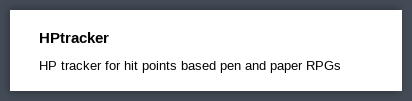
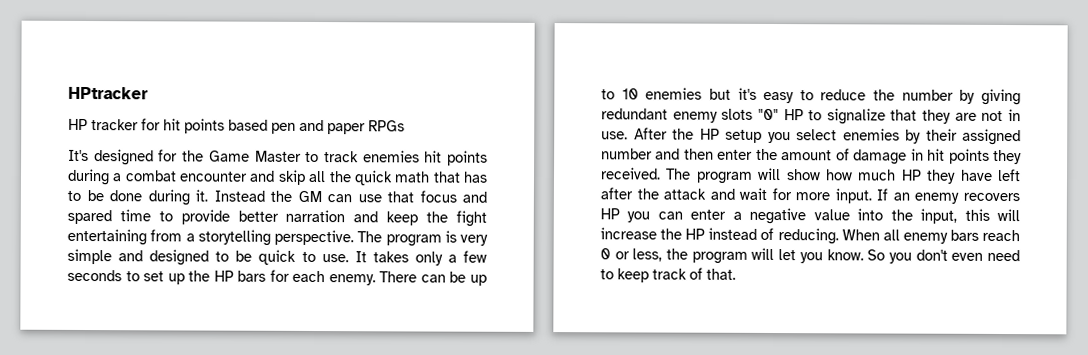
(341, 65) none -> [68,149,488,166] [67,168,489,186] [67,189,487,206] [67,209,488,227] [67,228,488,247] [67,248,487,266] [67,269,488,286] [601,87,1021,106] [601,108,1021,125] [601,127,1021,146] [601,148,1022,165] [600,167,1021,184] [600,187,1020,204] [600,207,1020,225] [600,227,1020,245] [600,247,1020,264] [600,267,736,283] // It's designed for the Game Master to track enemies hit points during a combat encounter and skip all the quick math that has to be done during it. Instead the GM can use that focus and spared time to provide better narration and keep the fight entertaining from a storytelling perspective. The program is very simple and designed to be quick to use. It takes only a few seconds to set up the HP bars for each enemy. There can be up to 10 enemies but it's easy to reduce the number by giving redundant enemy slots "0" HP to signalize that they are not in use. After the HP setup you select enemies by their assigned number and then enter the amount of damage in hit points they received. The program will show how much HP they have left after the attack and wait for more input. If an enemy recovers HP you can enter a negative value into the input, this will increase the HP instead of reducing. When all enemy bars reach 0 or less, the program will let you know. So you don't even need to keep track of that.

